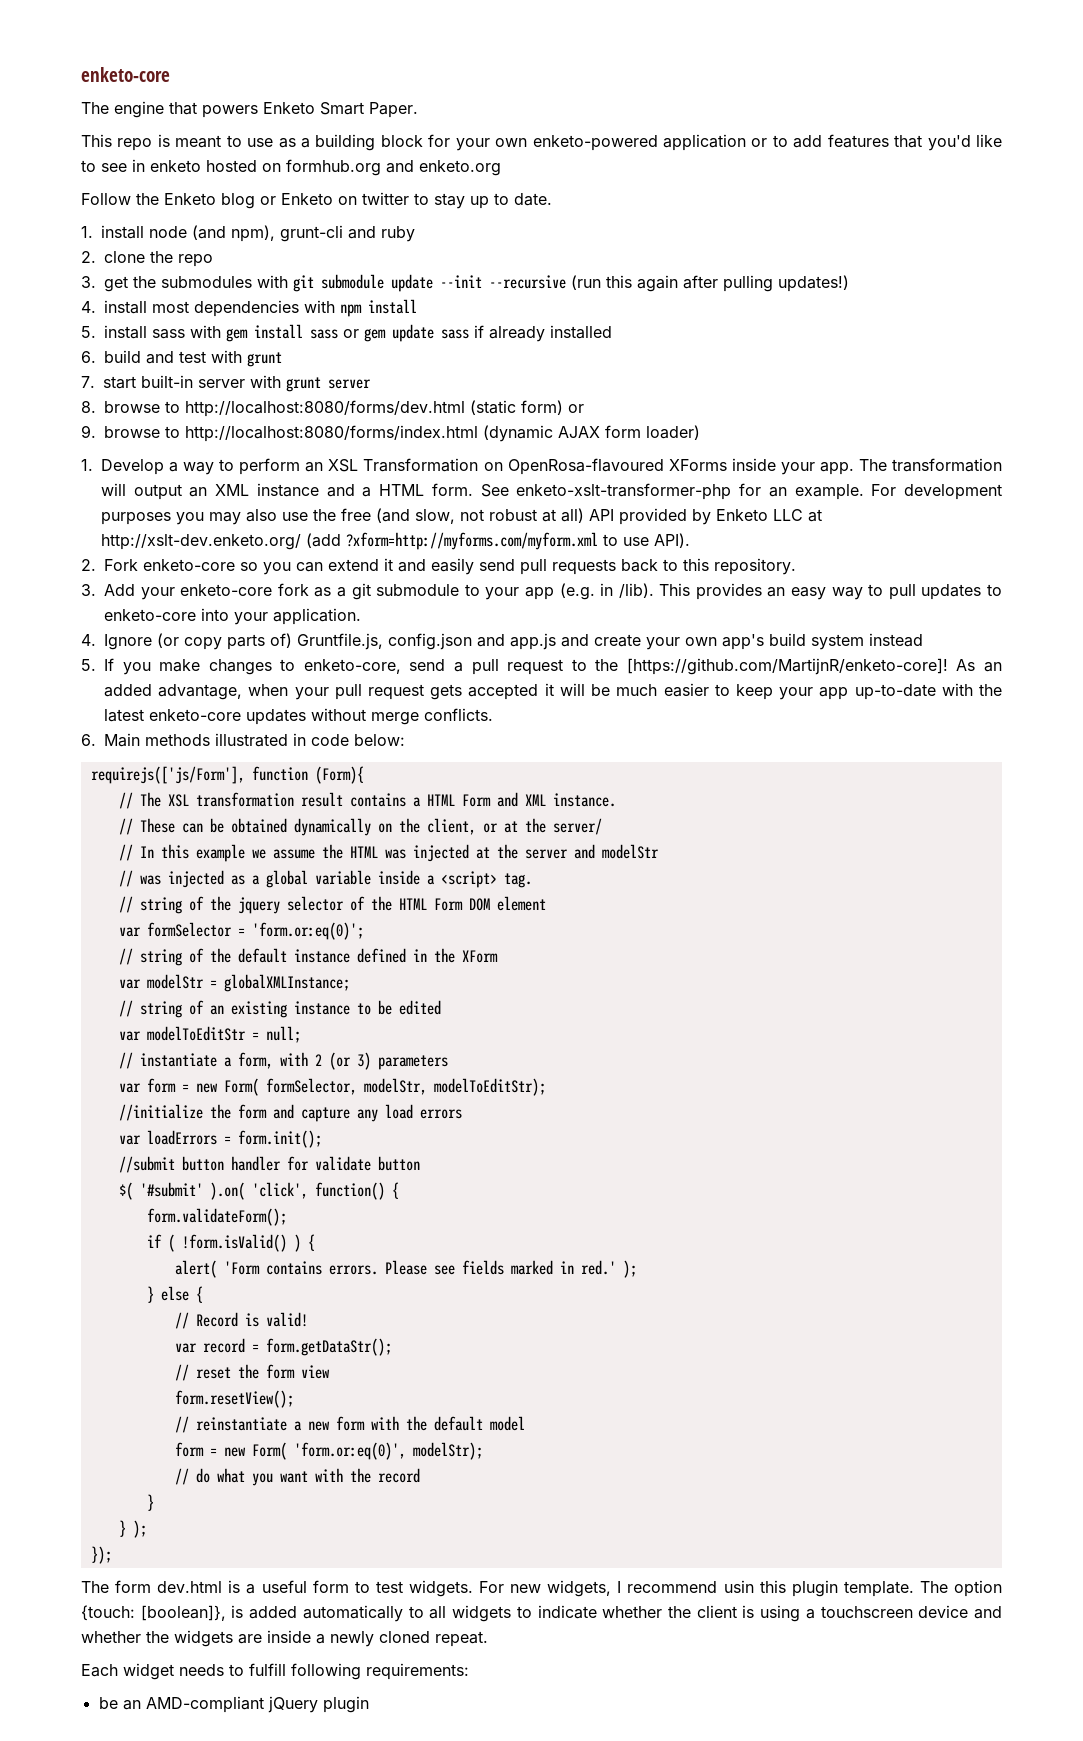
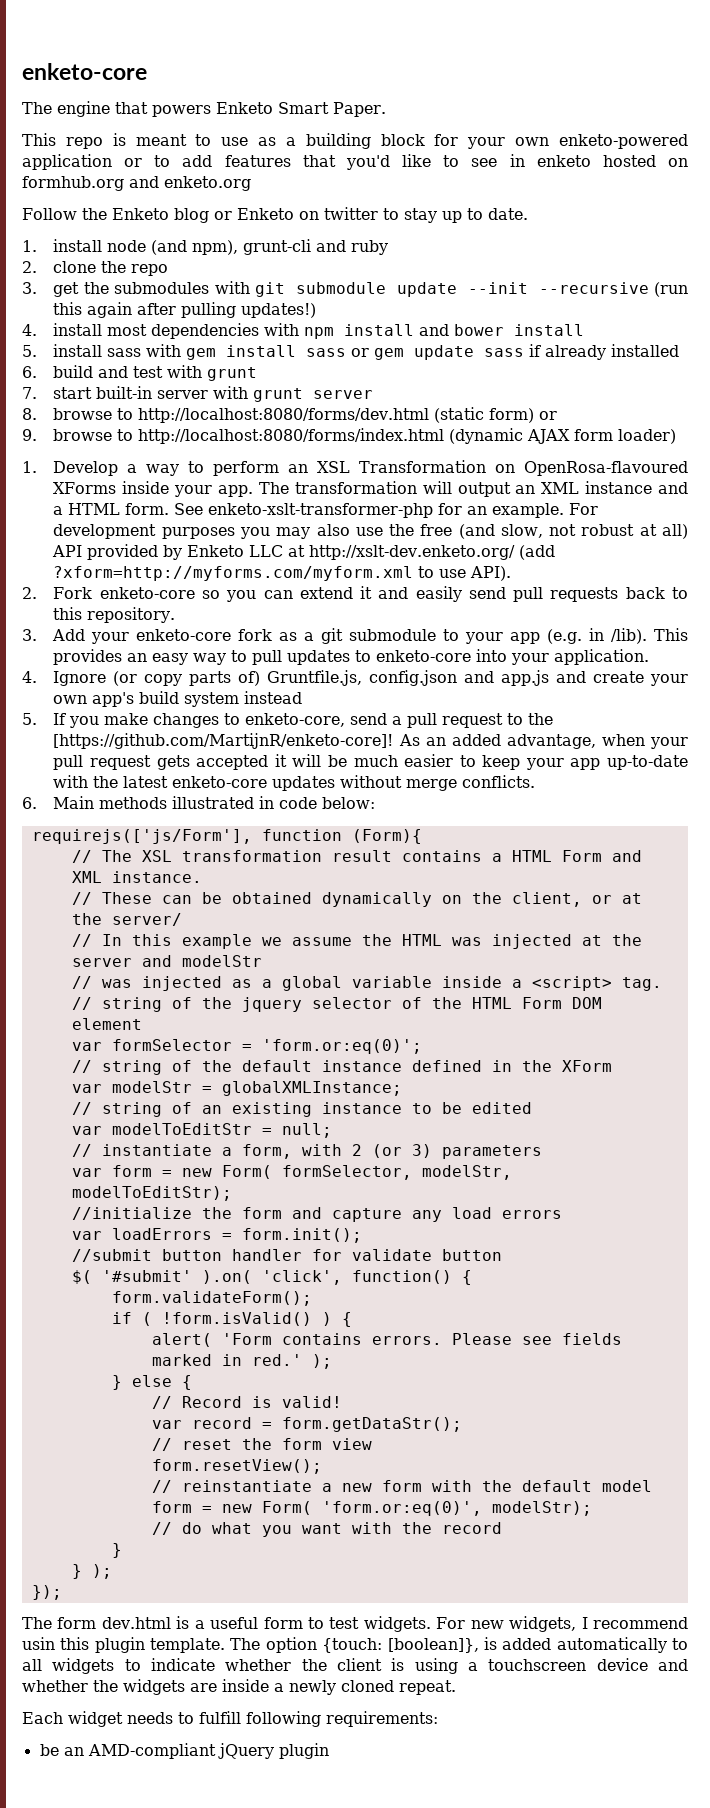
(417, 306) none -> [419,324,585,336] and bower install

